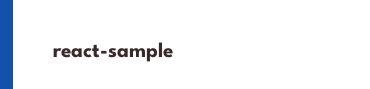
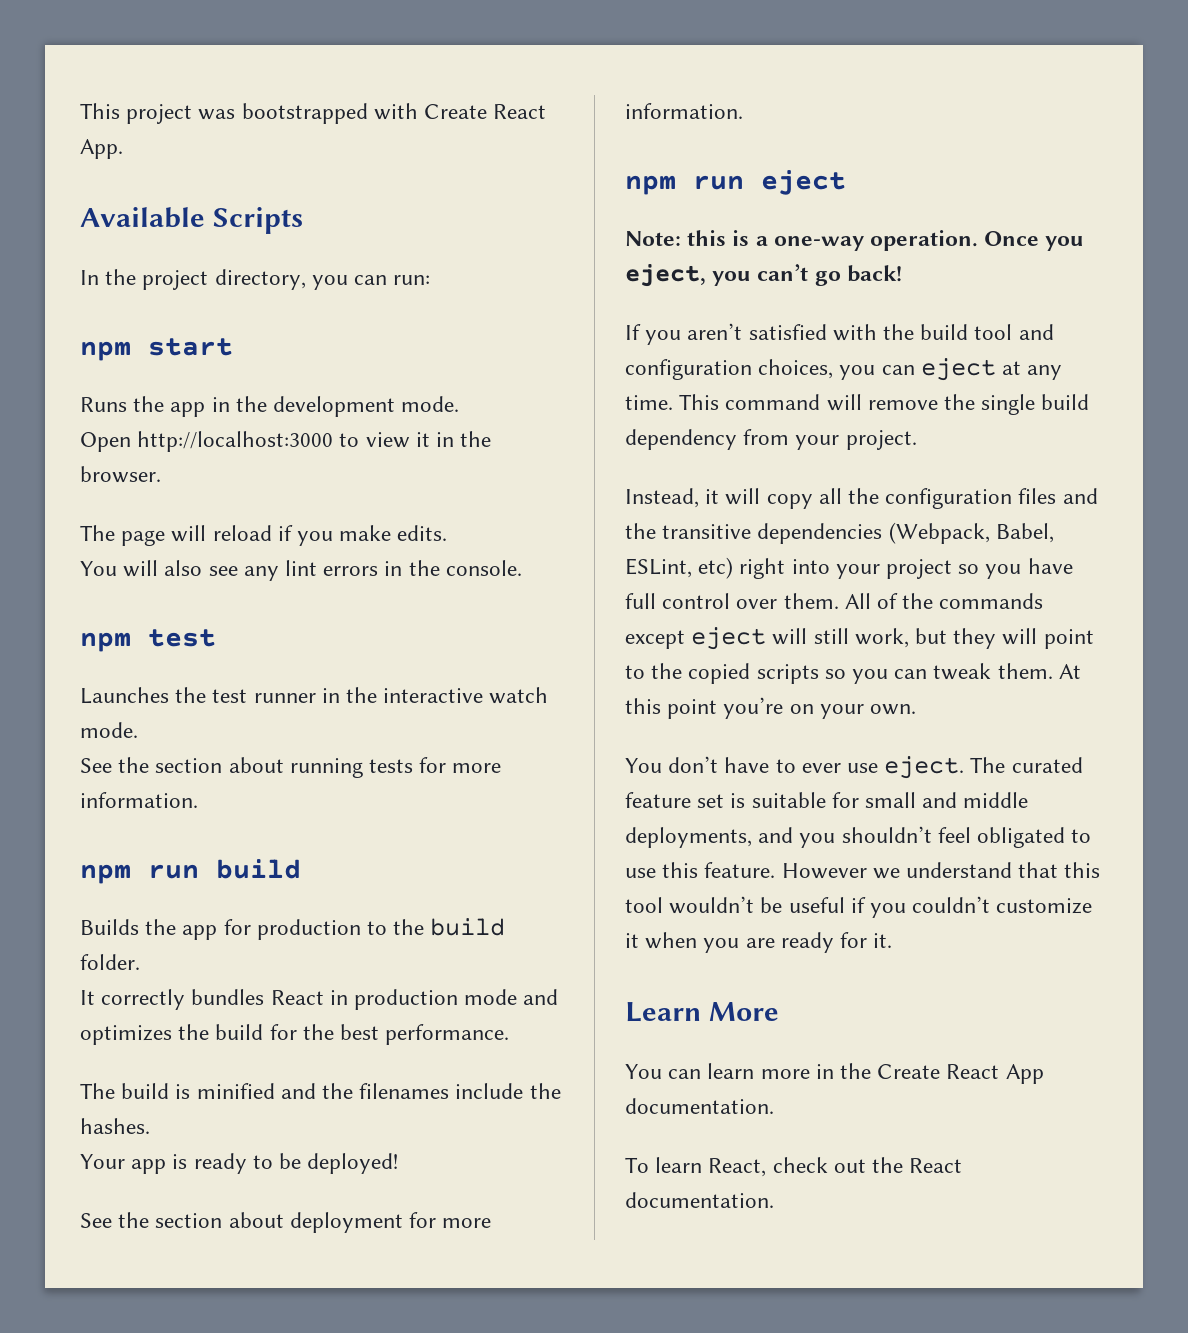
[53,42,173,62] react-sample -> [80,103,547,124] [80,139,123,159] [80,207,303,234] [80,269,431,290] [80,338,233,361] [80,396,460,417] [80,431,492,452] [80,466,161,483] [80,525,448,546] [80,560,522,581] [80,629,216,652] [80,687,549,704] [80,722,138,738] [80,757,502,778] [80,792,198,808] [80,859,301,884] [80,918,506,940] [80,954,140,970] [80,989,559,1010] [80,1024,510,1045] [80,1083,561,1099] [80,1118,150,1134] [80,1153,399,1174] [80,1212,492,1233] [625,103,743,119] [625,170,846,195] [625,230,1085,251] [625,264,902,287] [625,323,1054,345] [625,358,1063,381] [625,394,1090,415] [625,429,917,450] [625,488,1098,509] [625,522,1054,544] [625,557,1073,579] [625,593,1044,609] [625,627,1094,650] [625,663,1081,684] [625,697,917,719] [625,756,1083,779] [625,792,1029,808] [625,826,1092,848] [625,862,1101,879] [625,896,1093,918] [625,932,893,953] [625,1002,779,1022] [625,1063,1044,1084] [625,1098,774,1114] [625,1157,963,1177] [625,1192,774,1208] This project was bootstrapped with Create React App. // Available Scripts // In the project directory, you can run: // npm start // Runs the app in the development mode. // Open http://localhost:3000 to view it in the browser. // The page will reload if you make edits. // You will also see any lint errors in the console. // npm test // Launches the test runner in the interactive watch mode. // See the section about running tests for more information. // npm run build // Builds the app for production to the build folder. // It correctly bundles React in production mode and optimizes the build for the best performance. // The build is minified and the filenames include the hashes. // Your app is ready to be deployed! // See the section about deployment for more information. // npm run eject // Note: this is a one-way operation. Once you eject, you can’t go back! // If you aren’t satisfied with the build tool and configuration choices, you can eject at any time. This command will remove the single build dependency from your project. // Instead, it will copy all the configuration files and the transitive dependencies (Webpack, Babel, ESLint, etc) right into your project so you have full control over them. All of the commands except eject will still work, but they will point to the copied scripts so you can tweak them. At this point you’re on your own. // You don’t have to ever use eject. The curated feature set is suitable for small and middle deployments, and you shouldn’t feel obligated to use this feature. However we understand that this tool wouldn’t be useful if you couldn’t customize it when you are ready for it. // Learn More // You can learn more in the Create React App documentation. // To learn React, check out the React documentation.

